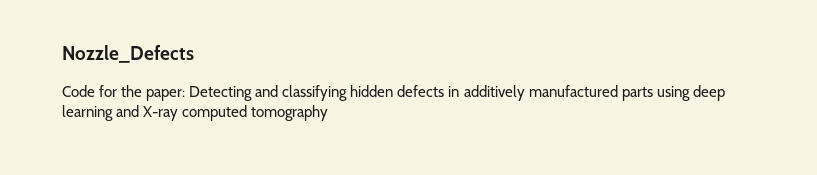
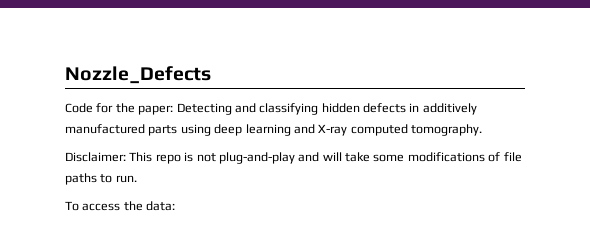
[251,105,329,121] tomography -> [411,124,482,136] [65,152,522,164] [65,173,137,185] [65,201,176,211] tomography. // Disclaimer: This repo is not plug-and-play and will take some modifications of file paths to run. // To access the data:

